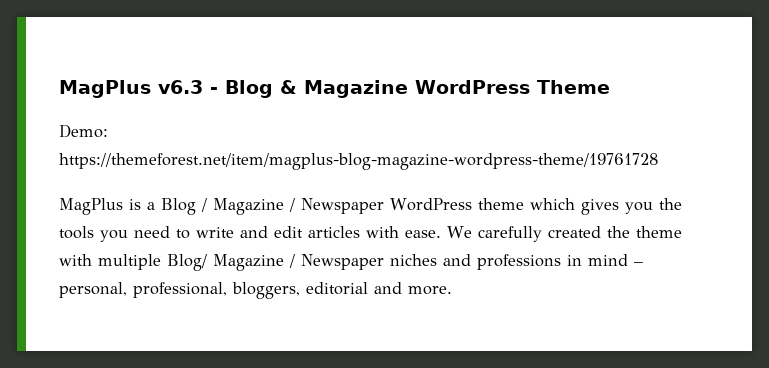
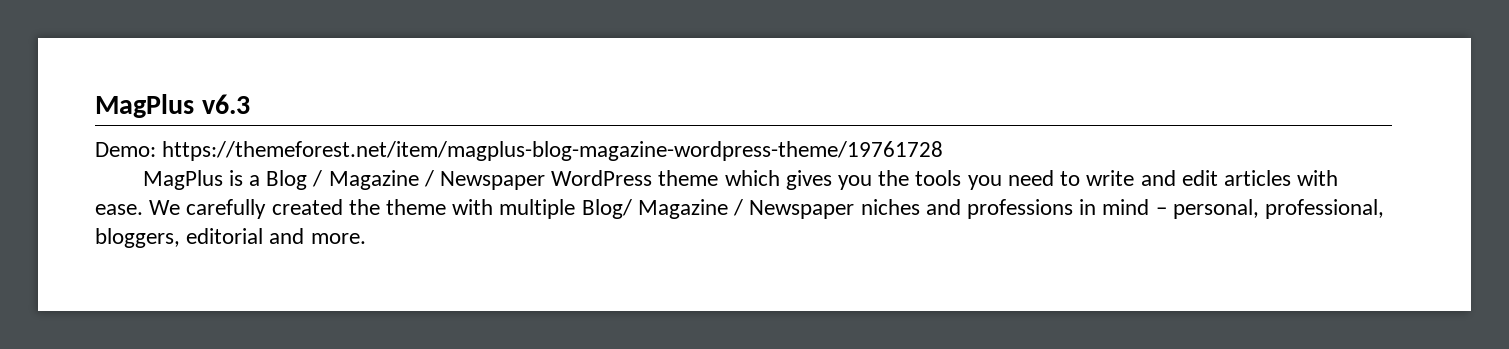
[210,80,610,98] - Blog & Magazine WordPress Theme -> (250, 104) none

